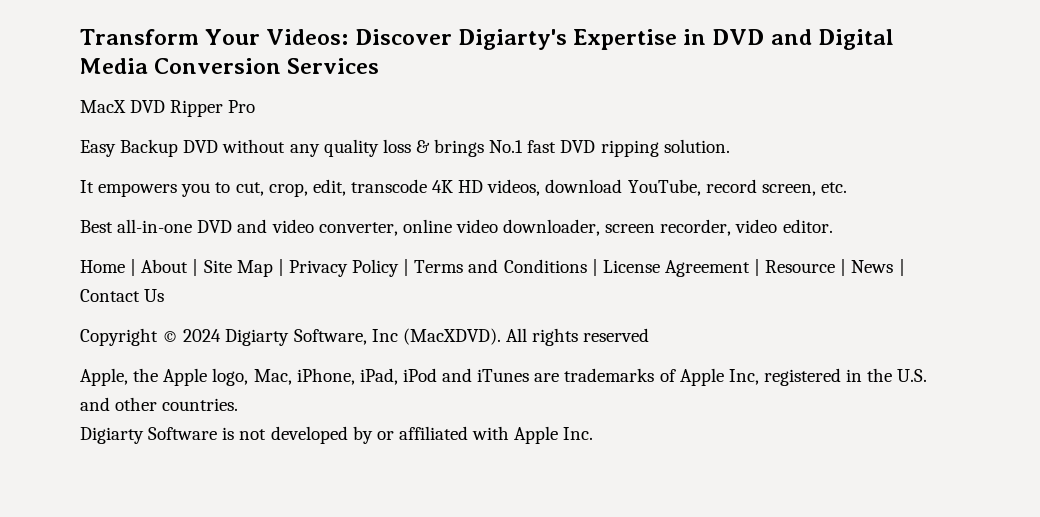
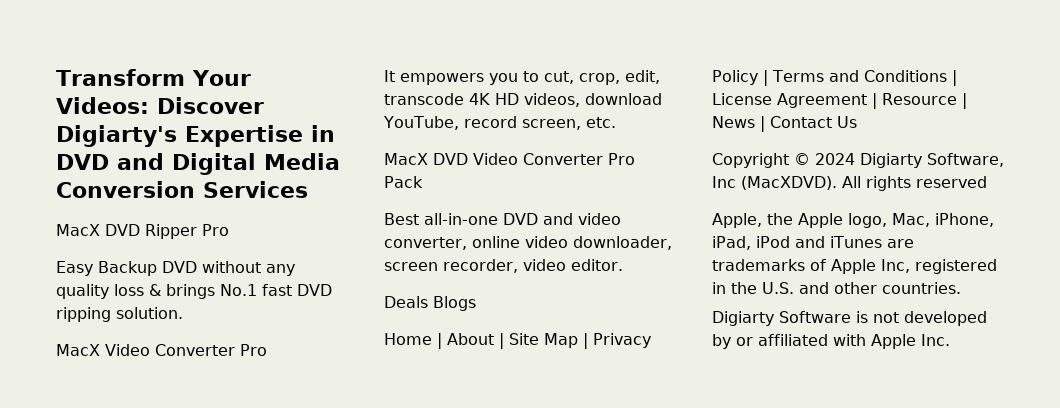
(730, 146) none -> [56,344,267,356] // MacX Video Converter Pro
(847, 187) none -> [384,153,635,165] [384,176,423,188] // MacX DVD Video Converter Pro Pack
(833, 226) none -> [384,296,476,311] // Deals Blogs

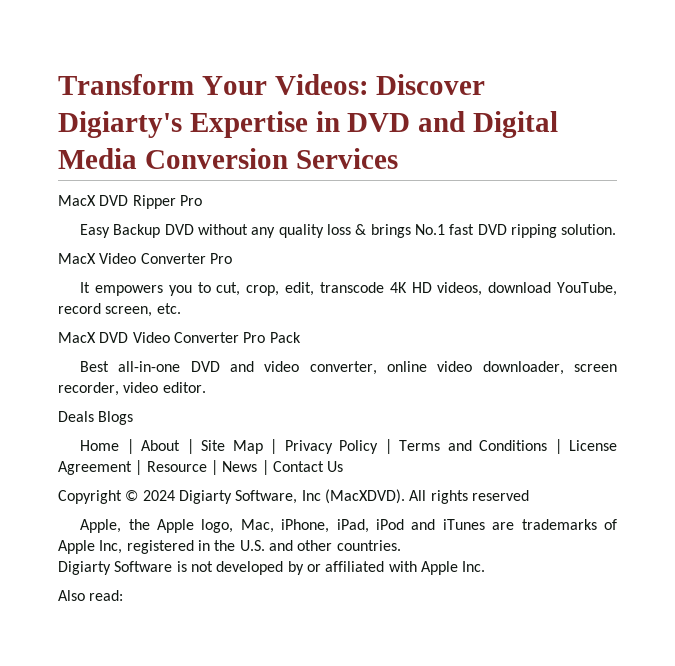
(950, 340) none -> [58,590,124,601] // Also read:

